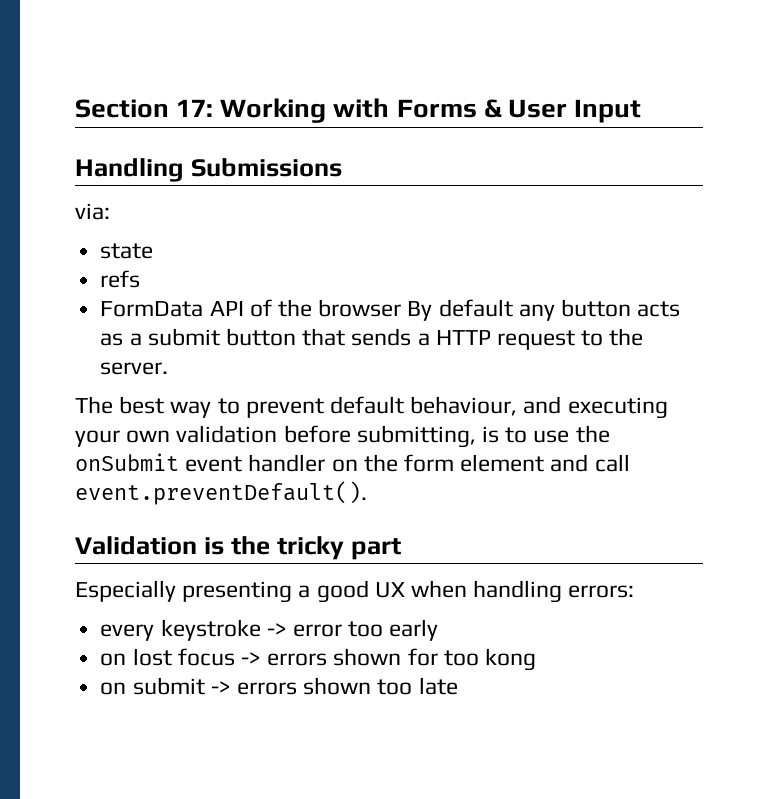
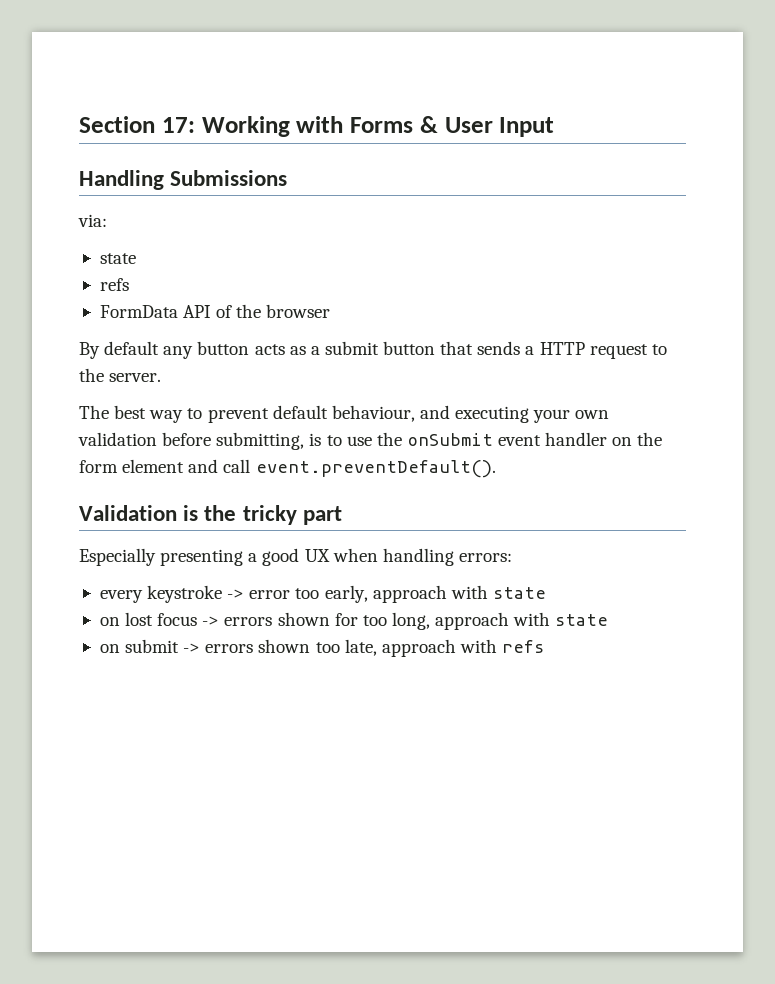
(402, 308) none -> (331, 311) //
[389,619,439,641] early -> [324,585,546,603] early, approach with state
[484,648,536,671] kong -> [391,612,609,630] long, approach with state
[418,677,458,695] late -> [344,639,545,657] late, approach with refs

